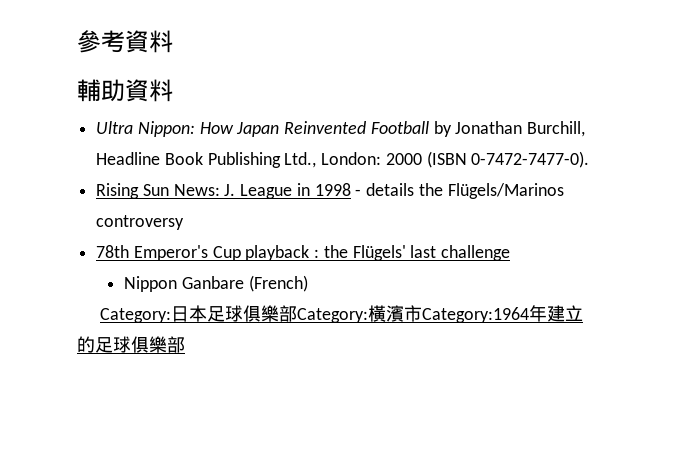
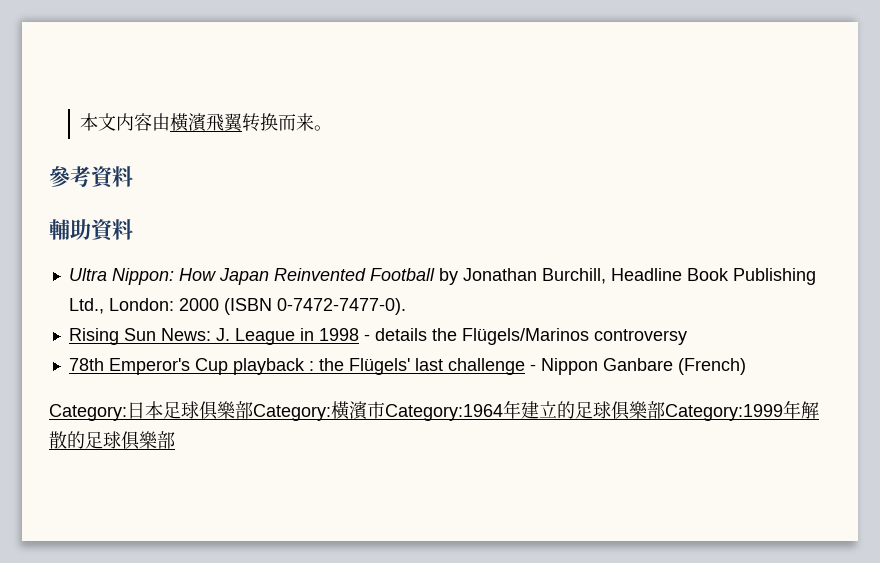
(77, 41) none -> [80,113,333,132] 本文内容由橫濱飛翼转换而来。 //
(511, 253) // -> [529,364,536,371] -
(185, 344) none -> [665,400,819,421] [49,431,175,450] Category:1999年解散的足球俱樂部

